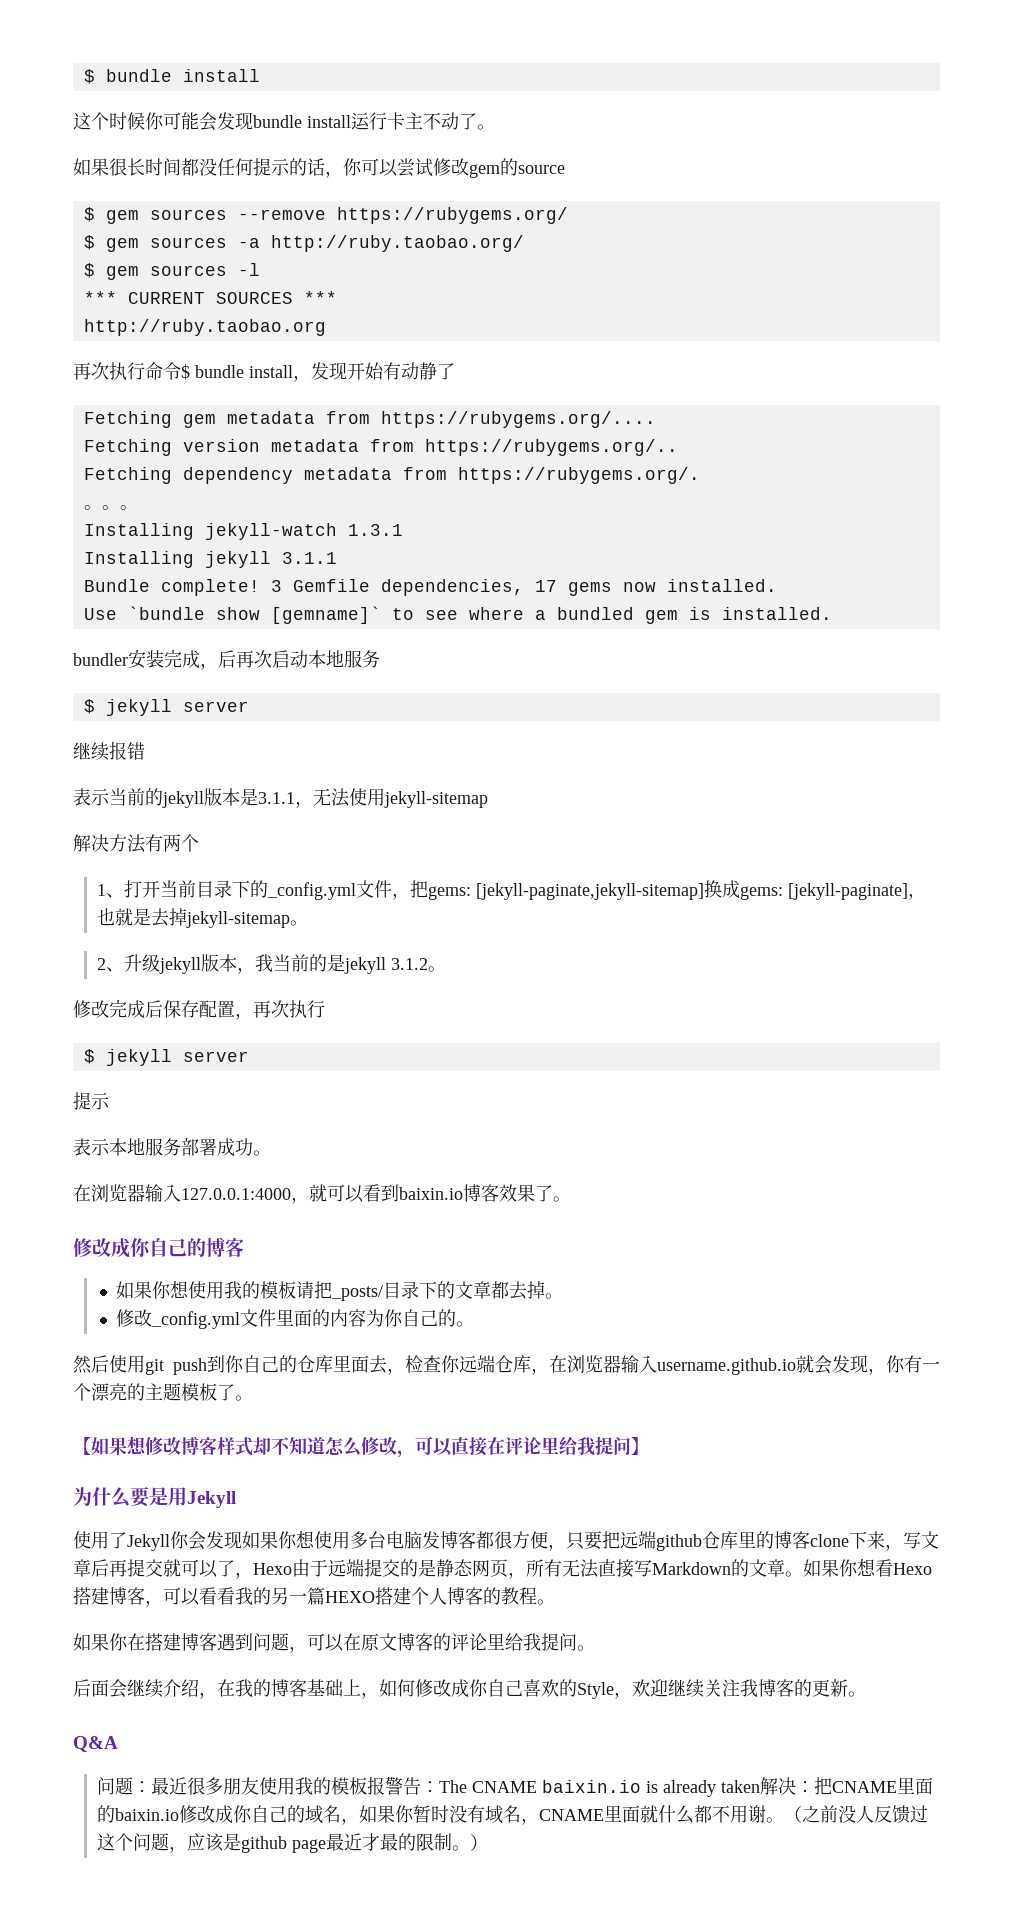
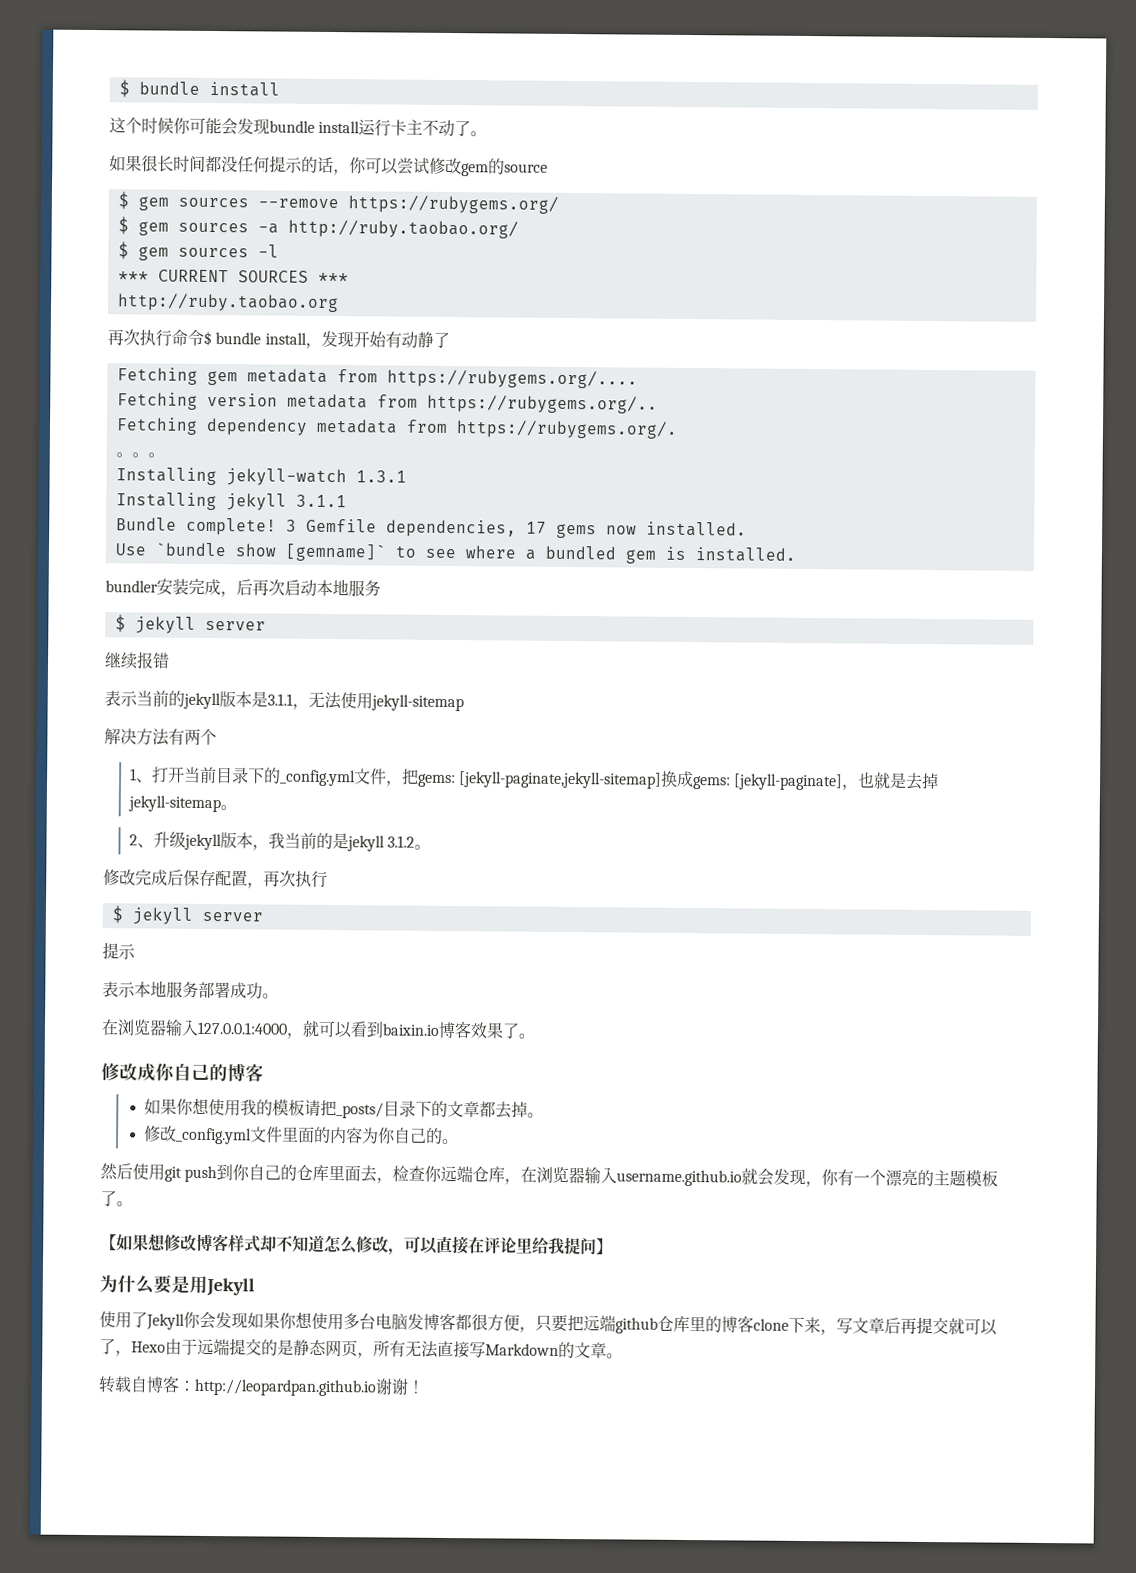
[803,1558,932,1577] [73,1587,555,1607] [73,1633,595,1653] [73,1679,866,1699] [73,1736,118,1752] [96,1776,933,1797] [96,1805,928,1825] [96,1833,488,1853] 如果你想看Hexo搭建博客，可以看看我的另一篇HEXO搭建个人博客的教程。 // 如果你在搭建博客遇到问题，可以在原文博客的评论里给我提问。 // 后面会继续介绍，在我的博客基础上，如何修改成你自己喜欢的Style，欢迎继续关注我博客的更新。 // Q&A // 问题：最近很多朋友使用我的模板报警告：The CNAME baixin.io is already taken解决：把CNAME里面的baixin.io修改成你自己的域名，如果你暂时没有域名，CNAME里面就什么都不用谢。（之前没人反馈过这个问题，应该是github page最近才最的限制。） -> [98,1375,425,1397] // 转载自博客：http://leopardpan.github.io谢谢！

